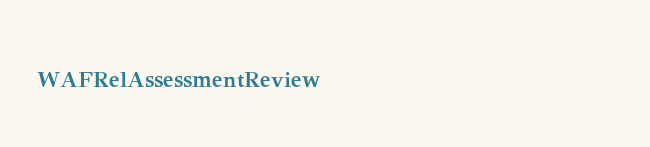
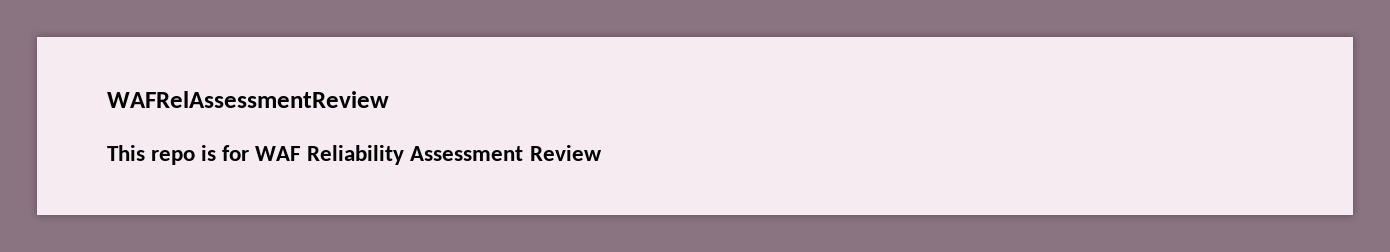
(321, 80) none -> [107,145,602,165] // This repo is for WAF Reliability Assessment Review

